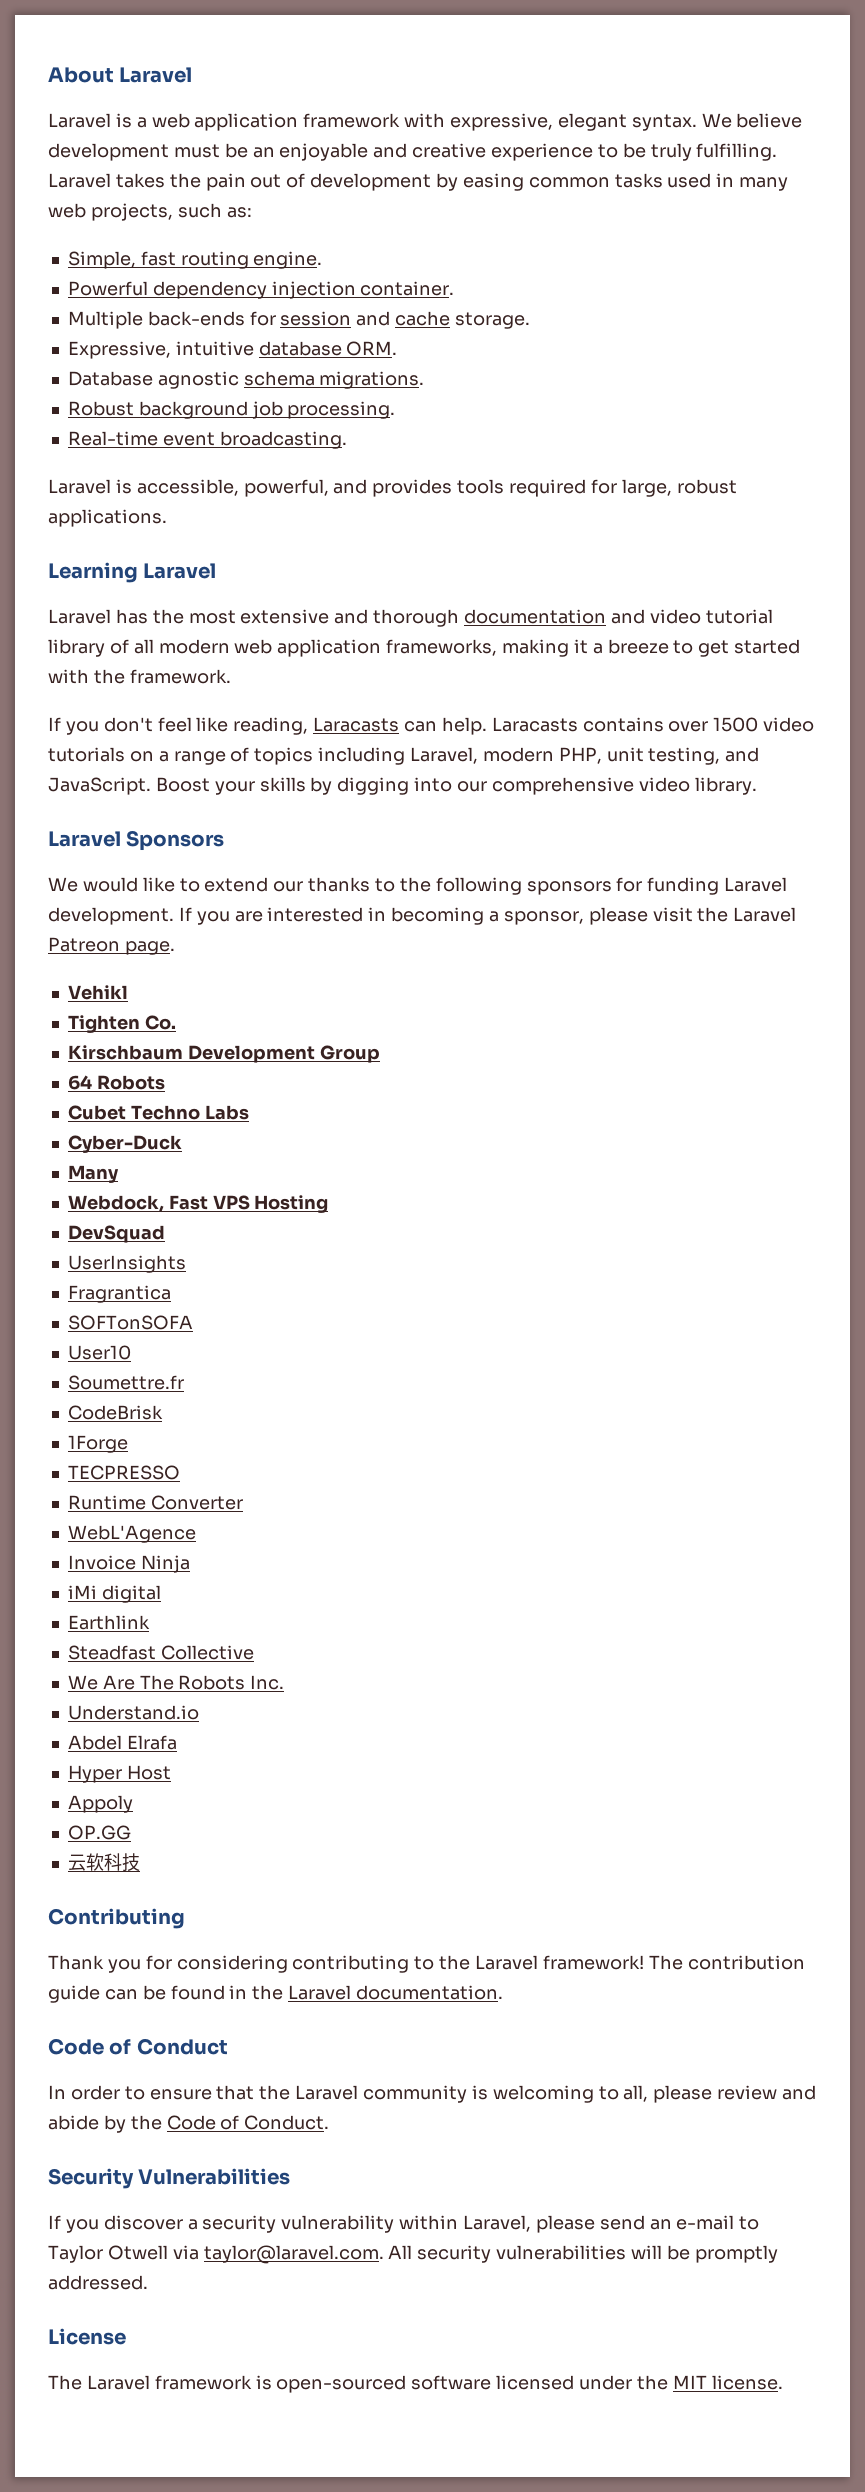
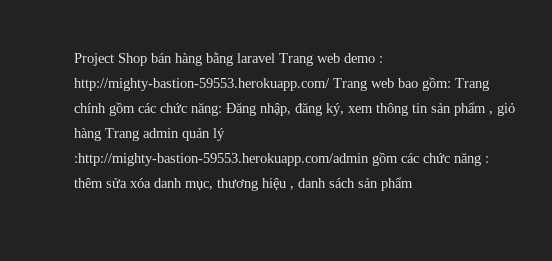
[48,67,193,83] [48,113,803,131] [48,143,778,161] [48,173,789,191] [48,203,252,221] [67,251,323,269] [67,281,455,299] [67,311,530,329] [67,341,398,359] [67,371,425,389] [67,401,396,419] [67,431,347,449] [48,479,737,497] [48,509,167,527] [48,562,217,583] [48,609,773,627] [48,639,801,657] [48,669,231,684] [48,717,815,735] [48,747,760,765] [48,777,757,795] [48,830,225,851] [48,877,788,895] [48,907,797,925] [48,937,175,955] [67,985,128,1000] [67,1015,176,1033] [67,1045,380,1063] [67,1075,165,1090] [67,1105,249,1120] [67,1135,182,1153] [67,1165,119,1183] [67,1195,329,1213] [67,1225,165,1243] [67,1255,186,1273] [67,1285,171,1303] [67,1315,193,1330] [67,1345,131,1360] [67,1375,184,1390] [67,1405,163,1420] [67,1435,128,1453] [67,1465,180,1480] [67,1495,243,1510] [67,1525,196,1543] [67,1555,190,1573] [67,1585,161,1603] [67,1615,150,1630] [67,1645,254,1660] [67,1675,285,1690] [67,1705,199,1720] [67,1735,177,1750] [67,1765,171,1783] [67,1795,133,1813] [67,1825,131,1840] [67,1853,140,1872] [48,1908,185,1929] [48,1955,805,1973] [48,1985,504,2003] [48,2038,228,2055] [48,2085,817,2103] [48,2115,330,2133] [48,2168,291,2189] [48,2215,760,2233] [48,2245,778,2264] [48,2275,148,2290] [48,2328,126,2345] [48,2375,783,2393] About Laravel // Laravel is a web application framework with expressive, elegant syntax. We believe development must be an enjoyable and creative experience to be truly fulfilling. Laravel takes the pain out of development by easing common tasks used in many web projects, such as: // Simple, fast routing engine. // Powerful dependency injection container. // Multiple back-ends for session and cache storage. // Expressive, intuitive database ORM. // Database agnostic schema migrations. // Robust background job processing. // Real-time event broadcasting. // Laravel is accessible, powerful, and provides tools required for large, robust applications. // Learning Laravel // Laravel has the most extensive and thorough documentation and video tutorial library of all modern web application frameworks, making it a breeze to get started with the framework. // If you don't feel like reading, Laracasts can help. Laracasts contains over 1500 video tutorials on a range of topics including Laravel, modern PHP, unit testing, and JavaScript. Boost your skills by digging into our comprehensive video library. // Laravel Sponsors // We would like to extend our thanks to the following sponsors for funding Laravel development. If you are interested in becoming a sponsor, please visit the Laravel Patreon page. // Vehikl // Tighten Co. // Kirschbaum Development Group // 64 Robots // Cubet Techno Labs // Cyber-Duck // Many // Webdock, Fast VPS Hosting // DevSquad // UserInsights // Fragrantica // SOFTonSOFA // User10 // Soumettre.fr // CodeBrisk // 1Forge // TECPRESSO // Runtime Converter // WebL'Agence // Invoice Ninja // iMi digital // Earthlink // Steadfast Collective // We Are The Robots Inc. // Understand.io // Abdel Elrafa // Hyper Host // Appoly // OP.GG // 云软科技 // Contributing // Thank you for considering contributing to the Laravel framework! The contribution guide can be found in the Laravel documentation. // Code of Conduct // In order to ensure that the Laravel community is welcoming to all, please review and abide by the Code of Conduct. // Security Vulnerabilities // If you discover a security vulnerability within Laravel, please send an e-mail to Taylor Otwell via taylor@laravel.com. All security vulnerabilities will be promptly addressed. // License // The Laravel framework is open-sourced software licensed under the MIT license. -> [74,52,383,66] [74,77,489,91] [74,102,515,116] [74,128,225,141] [74,152,489,166] [74,177,413,191] Project Shop bán hàng bằng laravel Trang web demo : http://mighty-bastion-59553.herokuapp.com/ Trang web bao gồm: Trang chính gồm các chức năng: Đăng nhập, đăng ký, xem thông tin sản phẩm , giỏ hàng Trang admin quản lý :http://mighty-bastion-59553.herokuapp.com/admin gồm các chức năng : thêm sửa xóa danh mục, thương hiệu , danh sách sản phẩm

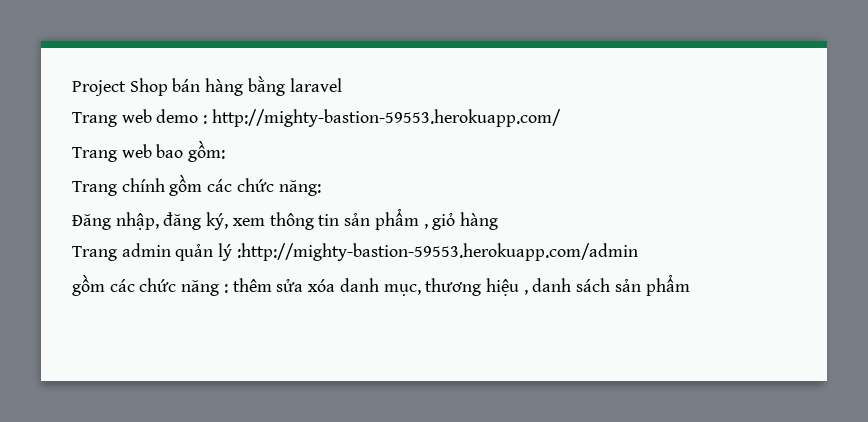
(275, 58) none -> (342, 85) //
(330, 84) none -> (561, 118) //
(451, 84) none -> (226, 151) //
(222, 109) none -> (321, 188) //
(101, 134) none -> (498, 221) //
(369, 159) none -> (638, 252) //

